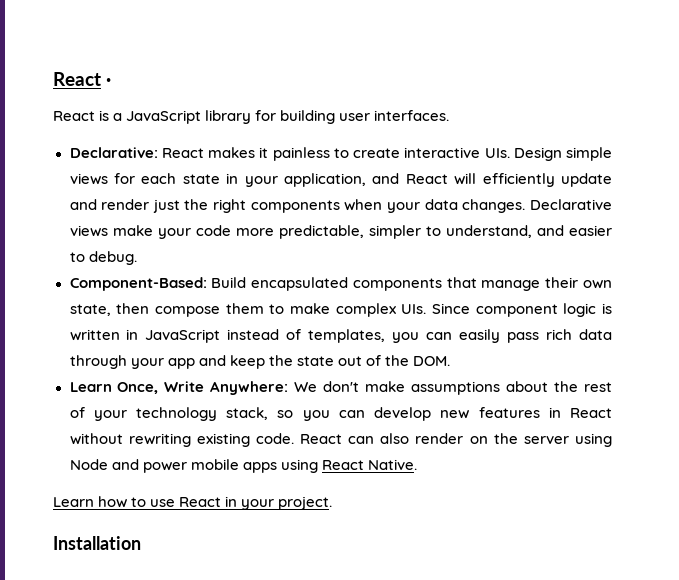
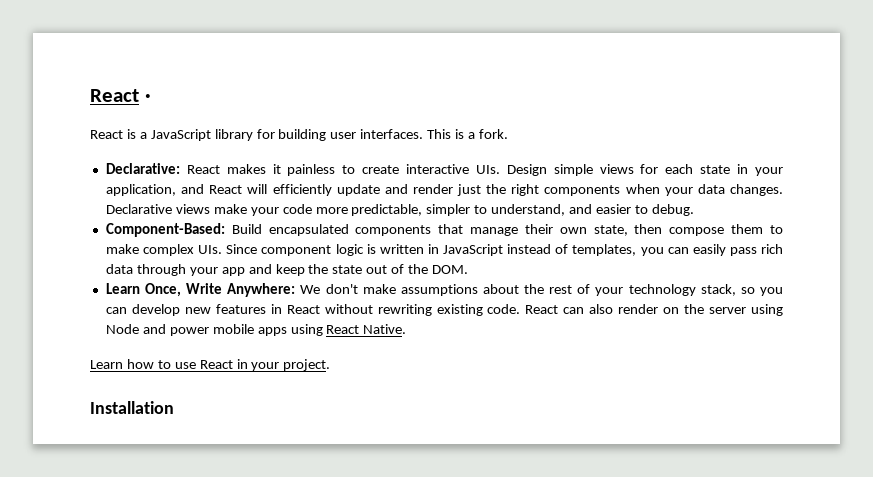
(450, 115) none -> [427,129,508,139] This is a fork.

